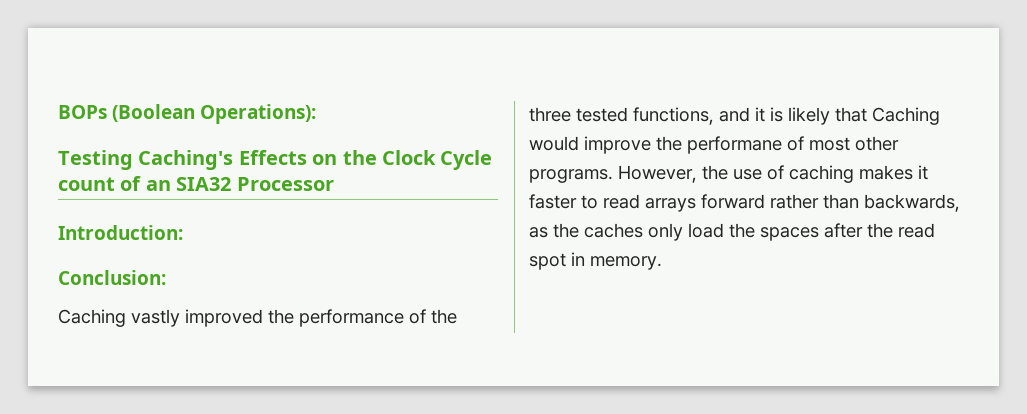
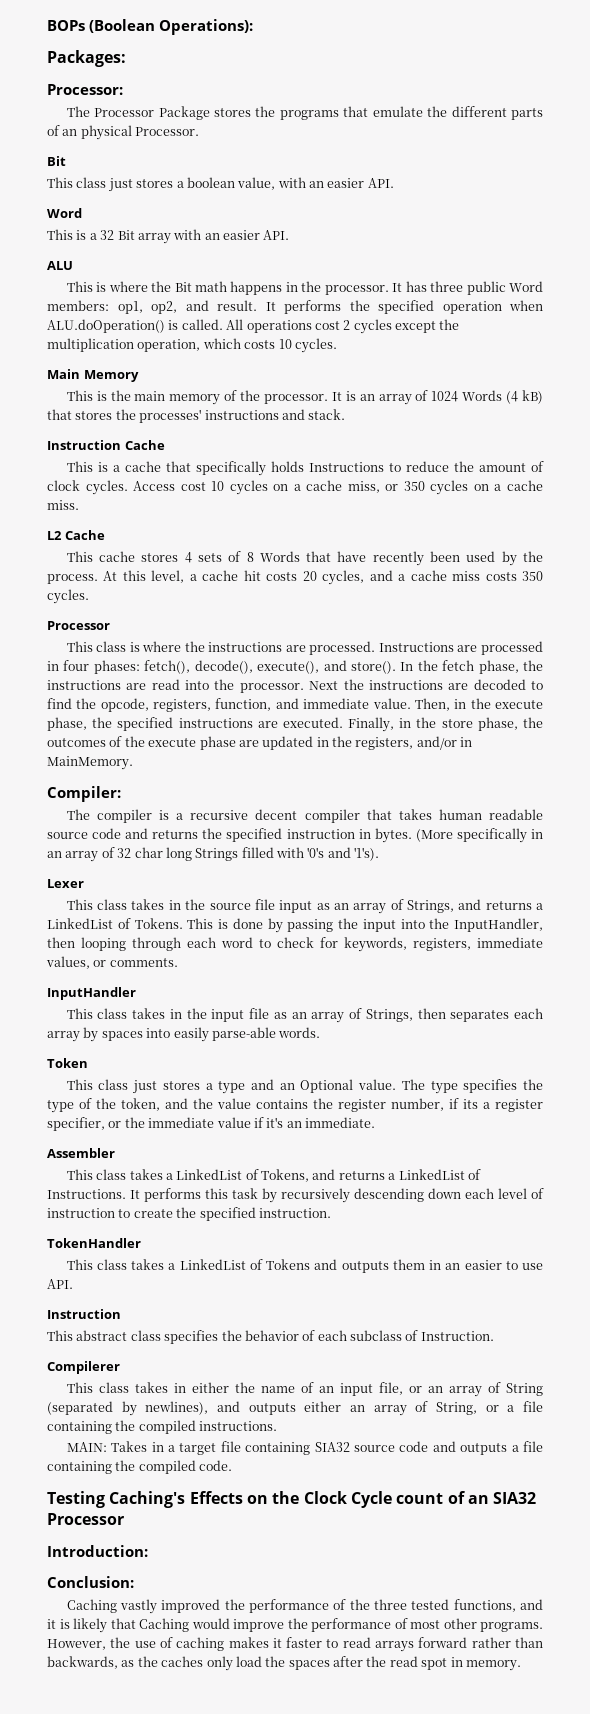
(317, 114) none -> [47,50,126,67] [47,84,123,95] [66,106,543,120] [47,125,200,140] [47,156,66,166] [47,177,394,192] [47,208,82,218] [47,229,290,244] [47,261,73,270] [66,281,543,295] [47,300,543,314] [47,319,460,334] [47,338,337,353] [47,369,139,382] [66,390,543,405] [47,409,346,423] [47,440,165,450] [66,461,544,476] [47,480,544,495] [47,500,79,510] [47,530,105,540] [66,551,544,566] [47,570,543,585] [47,589,89,604] [47,621,110,630] [66,641,543,655] [47,660,544,674] [47,679,544,693] [47,698,543,712] [47,717,543,732] [47,736,473,750] [47,756,133,770] [47,786,121,802] [66,809,543,823] [47,828,543,843] [47,847,380,862] [47,879,84,888] [66,899,543,914] [47,918,543,933] [47,937,543,952] [46,956,178,969] [47,987,136,1000] [66,1008,544,1023] [47,1027,321,1042] [47,1058,88,1068] [66,1079,543,1094] [47,1098,543,1113] [47,1117,375,1131] [47,1148,115,1158] [66,1169,481,1182] [47,1188,544,1203] [47,1207,331,1221] [47,1238,141,1248] [66,1259,544,1273] [47,1279,73,1289] [47,1309,121,1319] [47,1330,494,1344] [47,1361,120,1374] [66,1382,543,1397] [47,1401,544,1416] [47,1420,278,1434] [66,1441,543,1455] [47,1460,233,1474] // Packages: // Processor: // The Processor Package stores the programs that emulate the different parts of an physical Processor. // Bit // This class just stores a boolean value, with an easier API. // Word // This is a 32 Bit array with an easier API. // ALU // This is where the Bit math happens in the processor. It has three public Word members: op1, op2, and result. It performs the specified operation when ALU.doOperation() is called. All operations cost 2 cycles except the multiplication operation, which costs 10 cycles. // Main Memory // This is the main memory of the processor. It is an array of 1024 Words (4 kB) that stores the processes' instructions and stack. // Instruction Cache // This is a cache that specifically holds Instructions to reduce the amount of clock cycles. Access cost 10 cycles on a cache miss, or 350 cycles on a cache miss. // L2 Cache // This cache stores 4 sets of 8 Words that have recently been used by the process. At this level, a cache hit costs 20 cycles, and a cache miss costs 350 cycles. // Processor // This class is where the instructions are processed. Instructions are processed in four phases: fetch(), decode(), execute(), and store(). In the fetch phase, the instructions are read into the processor. Next the instructions are decoded to find the opcode, registers, function, and immediate value. Then, in the execute phase, the specified instructions are executed. Finally, in the store phase, the outcomes of the execute phase are updated in the registers, and/or in MainMemory. // Compiler: // The compiler is a recursive decent compiler that takes human readable source code and returns the specified instruction in bytes. (More specifically in an array of 32 char long Strings filled with '0's and '1's). // Lexer // This class takes in the source file input as an array of Strings, and returns a LinkedList of Tokens. This is done by passing the input into the InputHandler, then looping through each word to check for keywords, registers, immediate values, or comments. // InputHandler // This class takes in the input file as an array of Strings, then separates each array by spaces into easily parse-able words. // Token // This class just stores a type and an Optional value. The type specifies the type of the token, and the value contains the register number, if its a register specifier, or the immediate value if it's an immediate. // Assembler // This class takes a LinkedList of Tokens, and returns a LinkedList of Instructions. It performs this task by recursively descending down each level of instruction to create the specified instruction. // TokenHandler // This class takes a LinkedList of Tokens and outputs them in an easier to use API. // Instruction // This abstract class specifies the behavior of each subclass of Instruction. // Compilerer // This class takes in either the name of an input file, or an array of String (separated by newlines), and outputs either an array of String, or a file containing the compiled instructions. // MAIN: Takes in a target file containing SIA32 source code and outputs a file containing the compiled code.
[687,136,782,154] performane -> [311,1618,391,1632] performance

